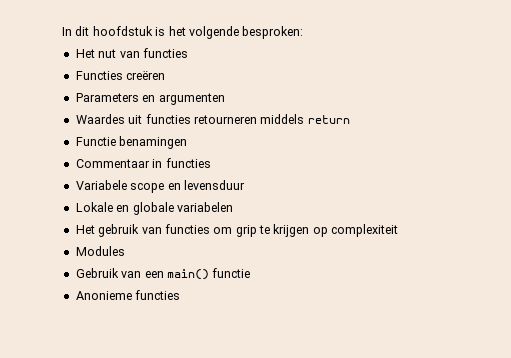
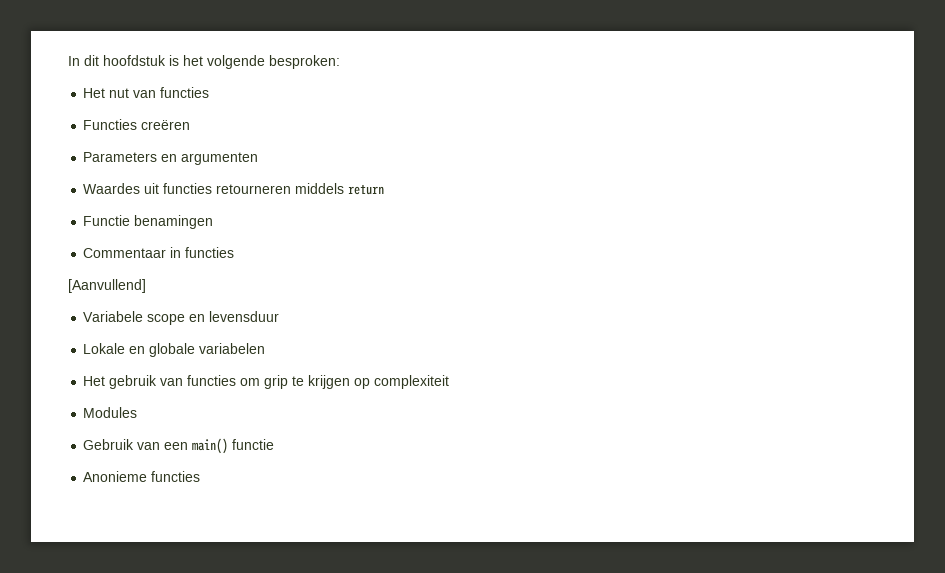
(211, 163) none -> [68,279,146,293] // [Aanvullend]

